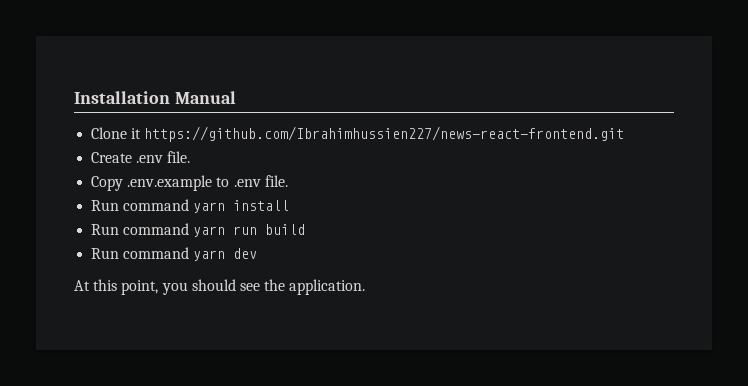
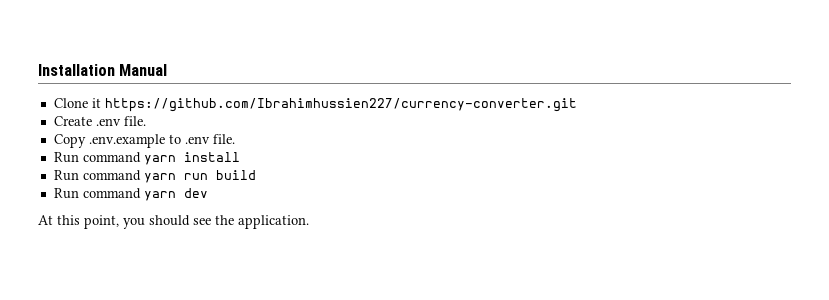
[144,126,625,142] https://github.com/Ibrahimhussien227/news-react-frontend.git -> [104,98,577,112] https://github.com/Ibrahimhussien227/currency-converter.git

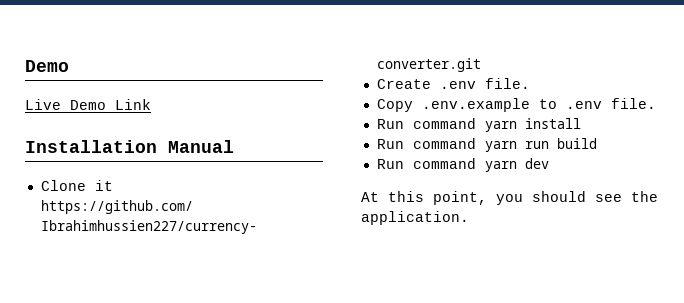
(38, 70) none -> [25,60,69,72] [25,99,151,110] Demo // Live Demo Link //

